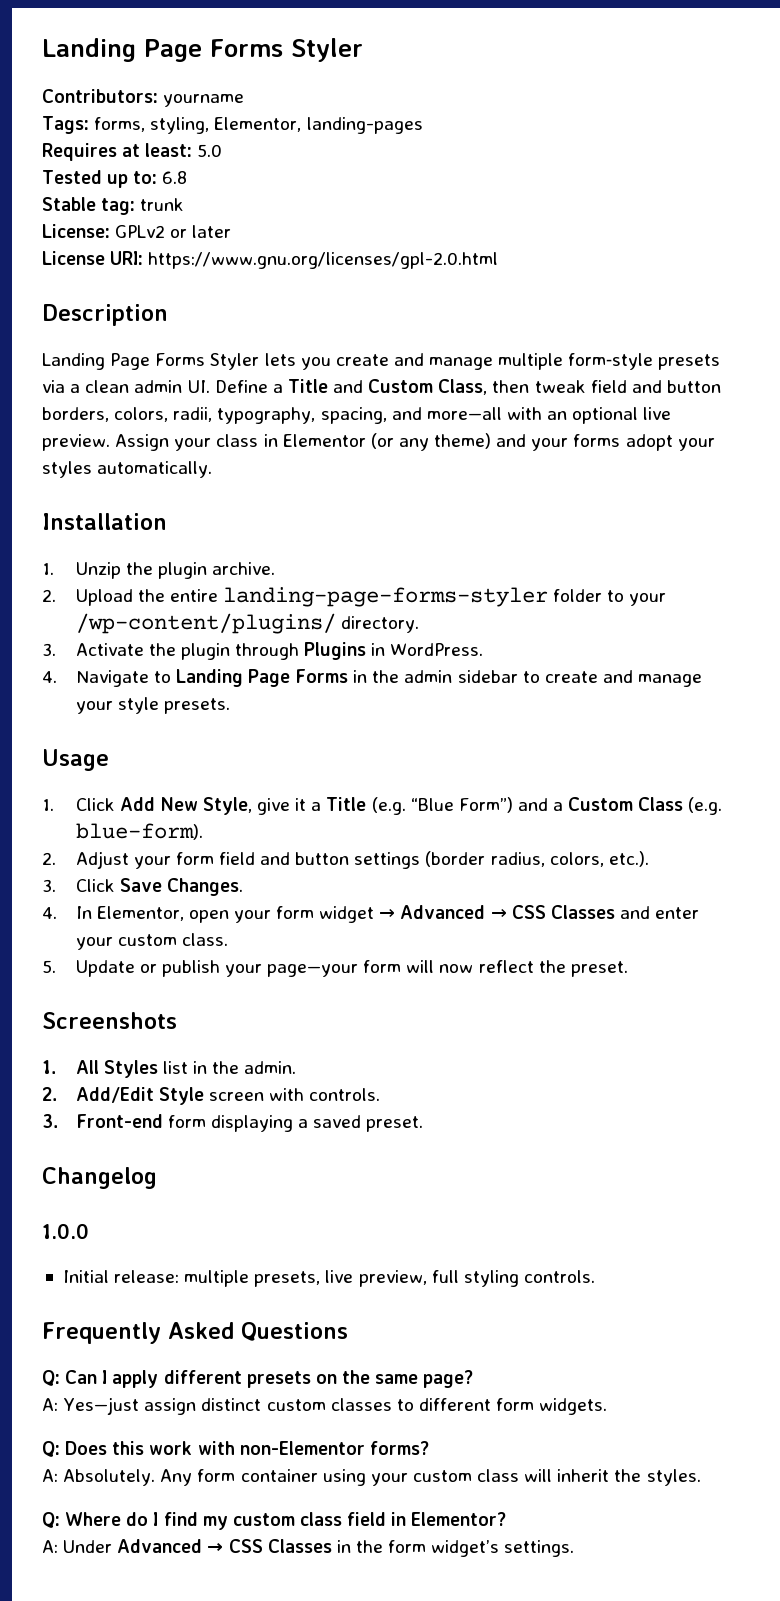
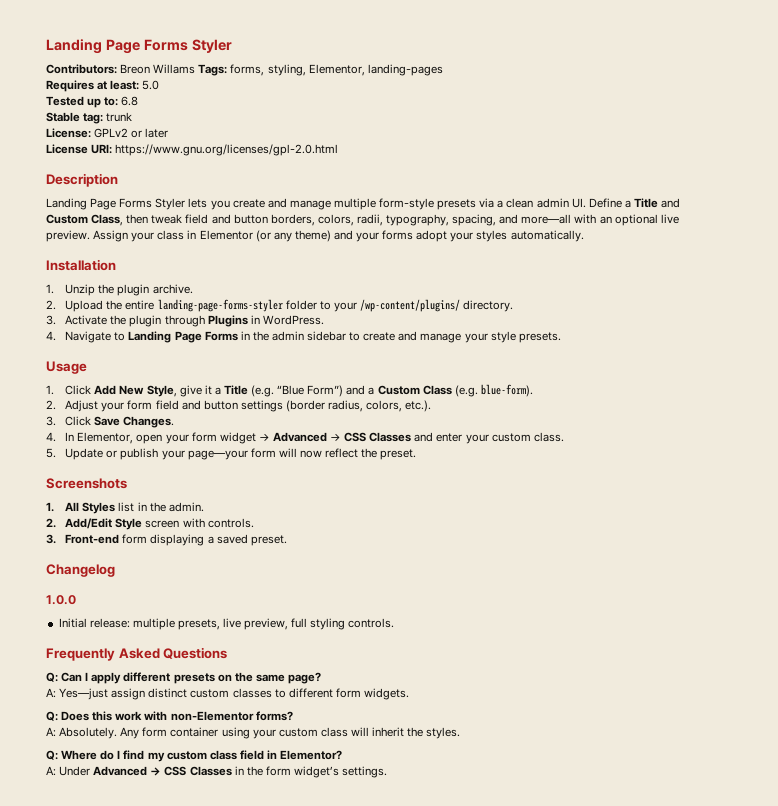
[163,94,245,107] yourname // -> [120,64,196,74] Breon Willams

